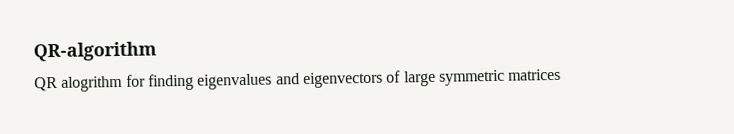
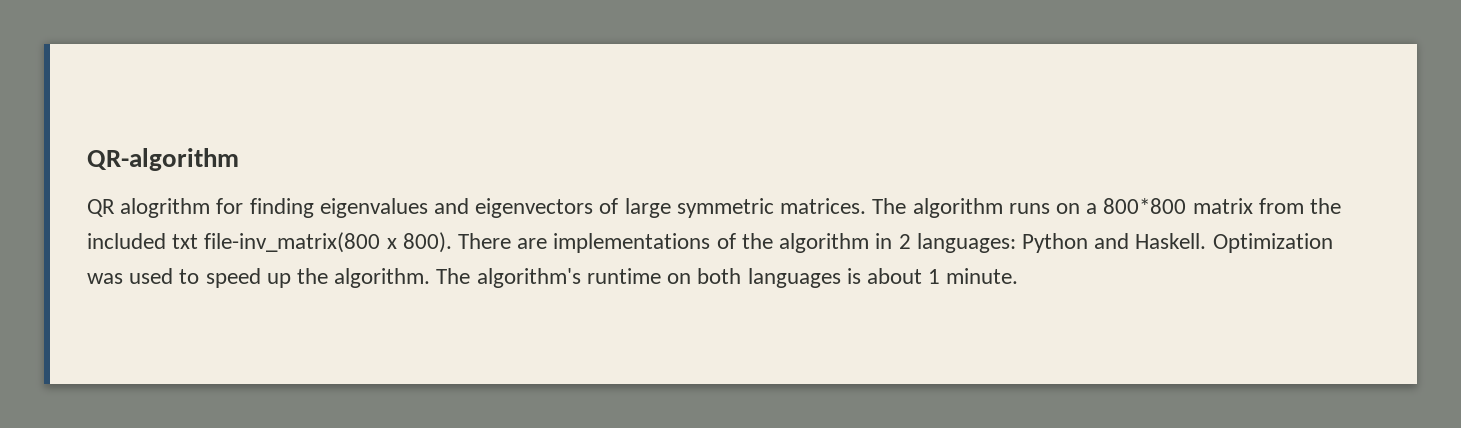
[508,68,562,81] matrices -> [780,198,1341,218] [87,232,1333,253] [87,268,1019,288] matrices. The algorithm runs on a 800*800 matrix from the included txt file-inv_matrix(800 x 800). There are implementations of the algorithm in 2 languages: Python and Haskell. Optimization was used to speed up the algorithm. The algorithm's runtime on both languages is about 1 minute.

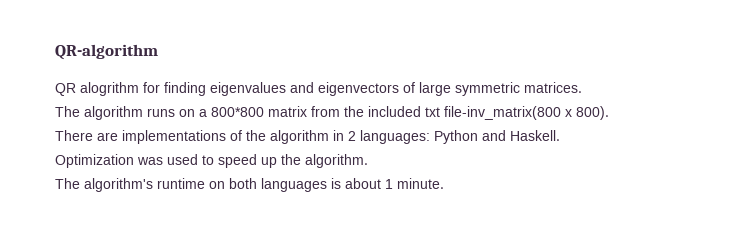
(867, 206) none -> (582, 87) //
(452, 242) none -> (609, 113) //
(1207, 241) none -> (560, 135) //
(431, 278) none -> (368, 161) //

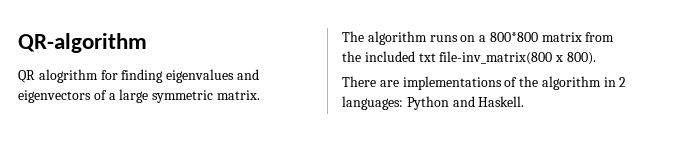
(415, 87) none -> [108,93,116,100] a
[524,82,582,93] matrices. -> [216,90,260,100] matrix.
[55,154,368,168] [55,178,444,192] // Optimization was used to speed up the algorithm. // The algorithm's runtime on both languages is about 1 minute. -> (525, 101) none

